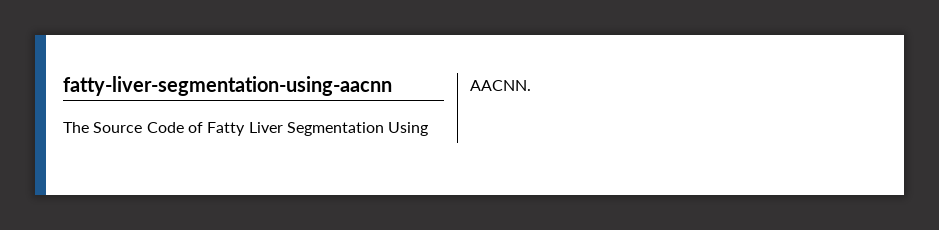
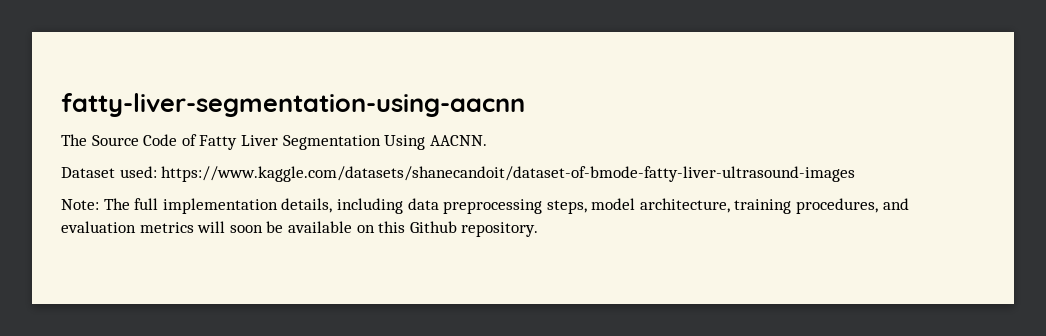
(531, 85) none -> [61,166,856,182] [61,198,909,214] [61,221,539,237] // Dataset used: https://www.kaggle.com/datasets/shanecandoit/dataset-of-bmode-fatty-liver-ultrasound-images // Note: The full implementation details, including data preprocessing steps, model architecture, training procedures, and evaluation metrics will soon be available on this Github repository.

